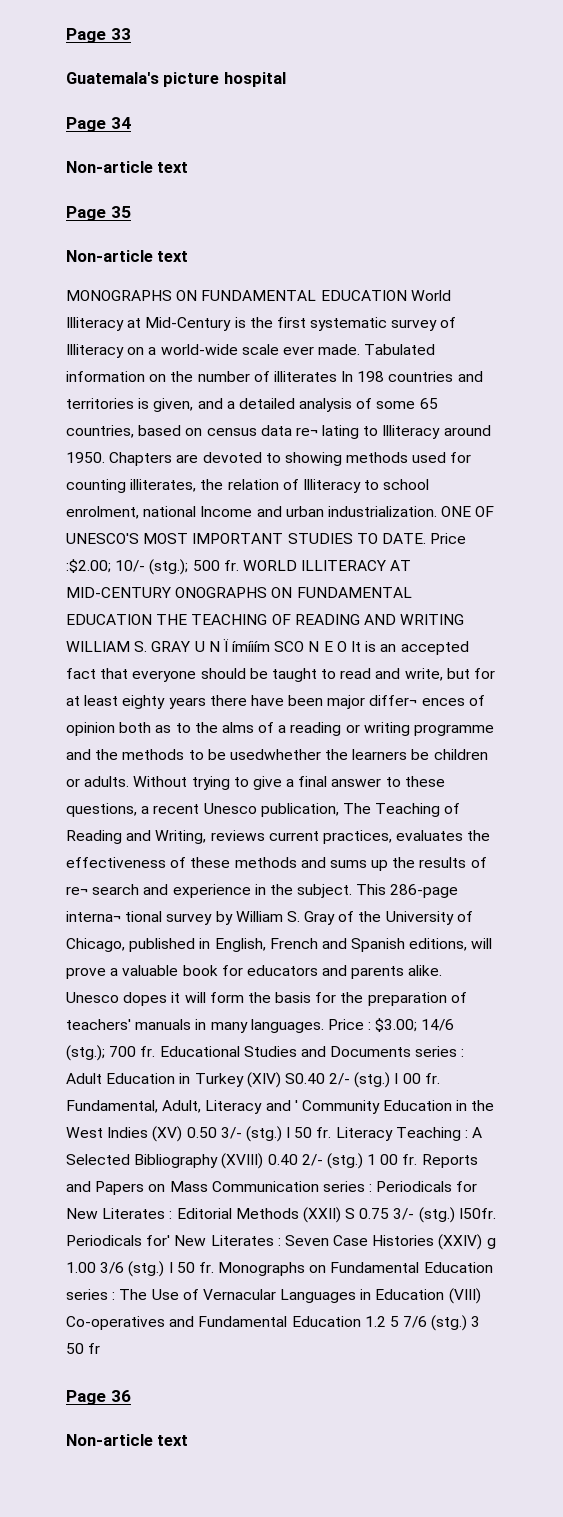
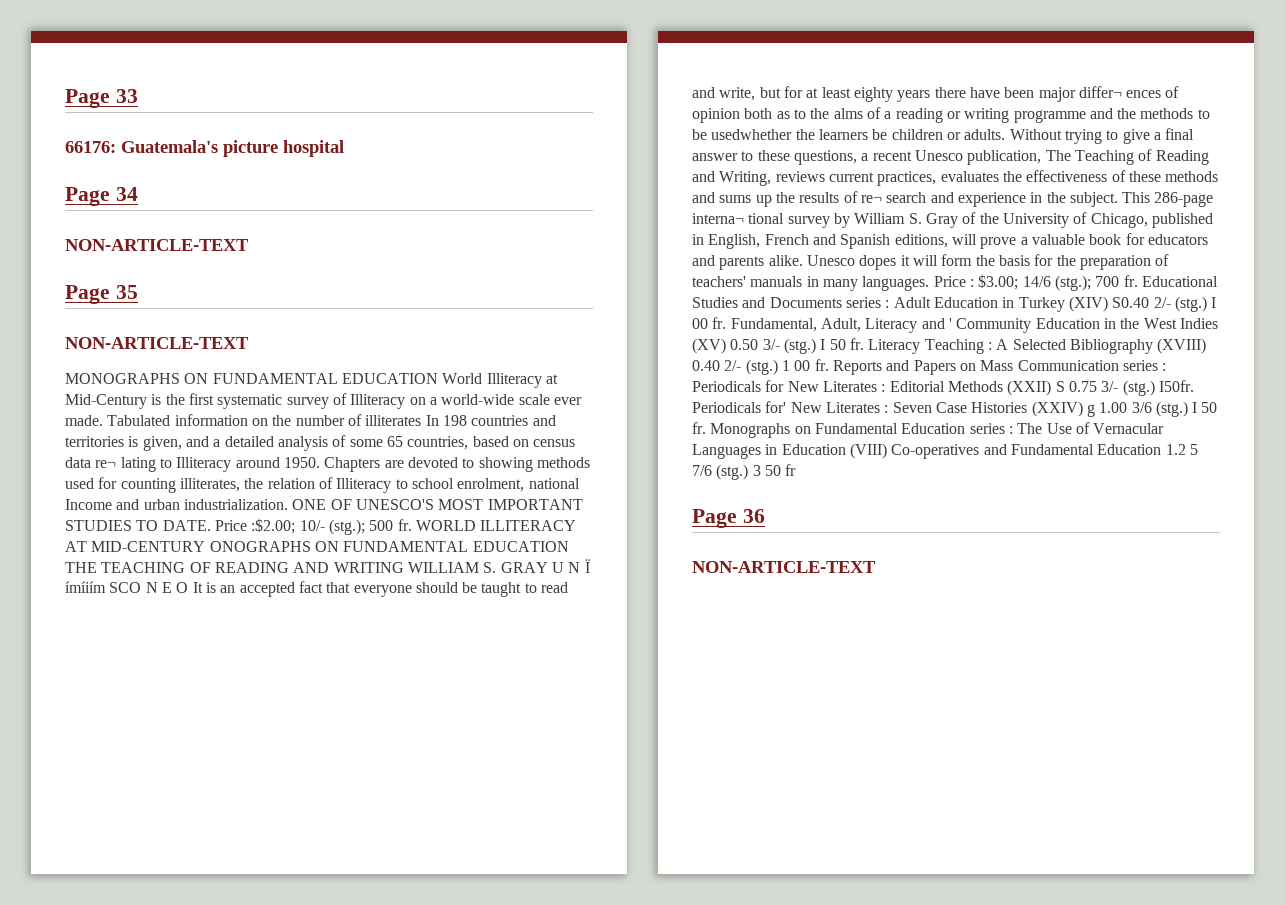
(131, 34) none -> [65,141,116,153] 66176:
[66,161,189,173] Non-article text -> [65,239,249,251] NON-ARTICLE-TEXT
[66,250,189,262] Non-article text -> [65,337,249,349] NON-ARTICLE-TEXT
[66,1434,189,1446] Non-article text -> [692,561,876,573] NON-ARTICLE-TEXT

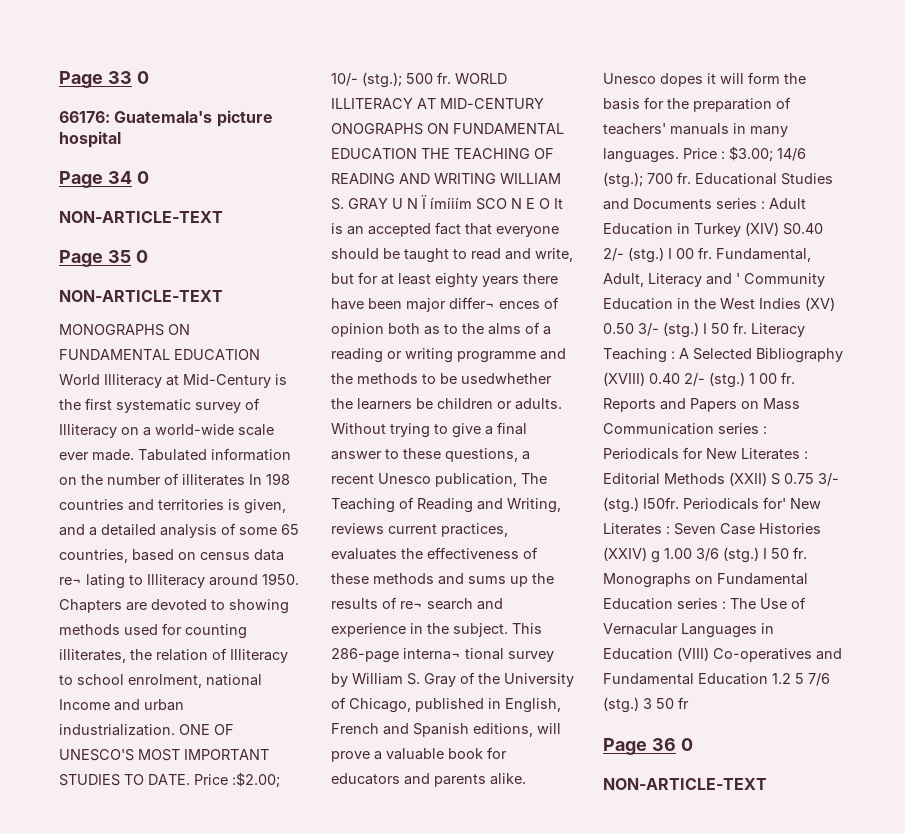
(138, 96) none -> [136,71,149,84] 0
(138, 194) none -> [136,171,149,184] 0
(138, 292) none -> [135,250,148,263] 0
(765, 516) none -> [680,738,693,751] 0

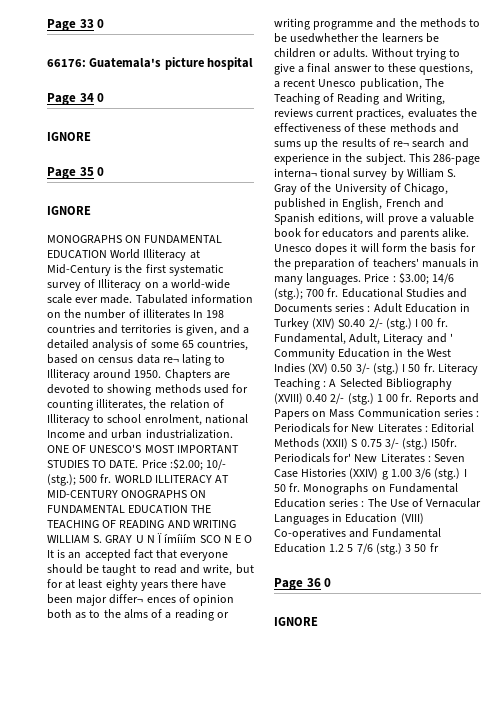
[59,211,223,223] NON-ARTICLE-TEXT -> [47,132,91,141] IGNORE
[59,290,223,302] NON-ARTICLE-TEXT -> [47,206,91,215] IGNORE
[603,778,767,790] NON-ARTICLE-TEXT -> [274,617,318,626] IGNORE

